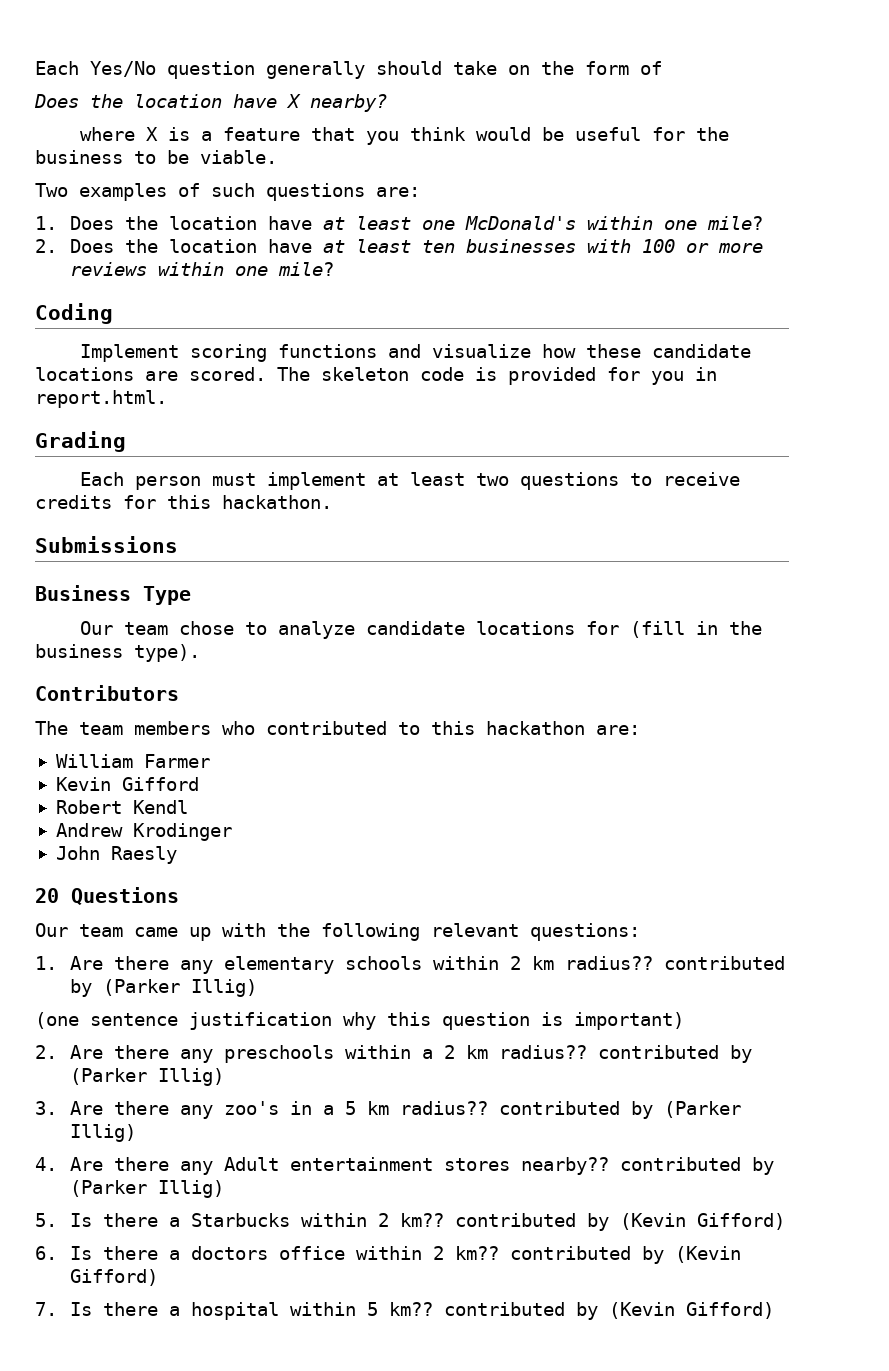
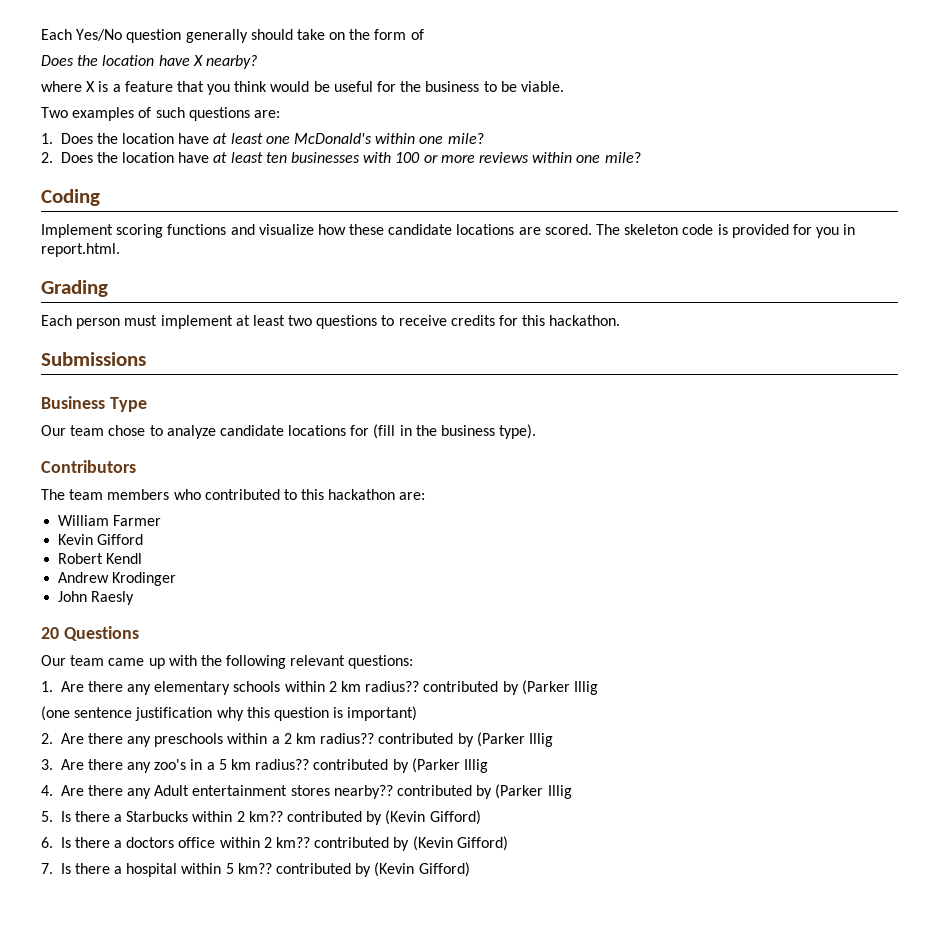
[191,979,258,997] Illig) -> [573,681,598,695] Illig
[158,1068,225,1086] Illig) -> [528,733,553,747] Illig
[70,1124,137,1142] Illig) -> [463,759,488,773] Illig
[158,1180,225,1198] Illig) -> [547,785,572,799] Illig

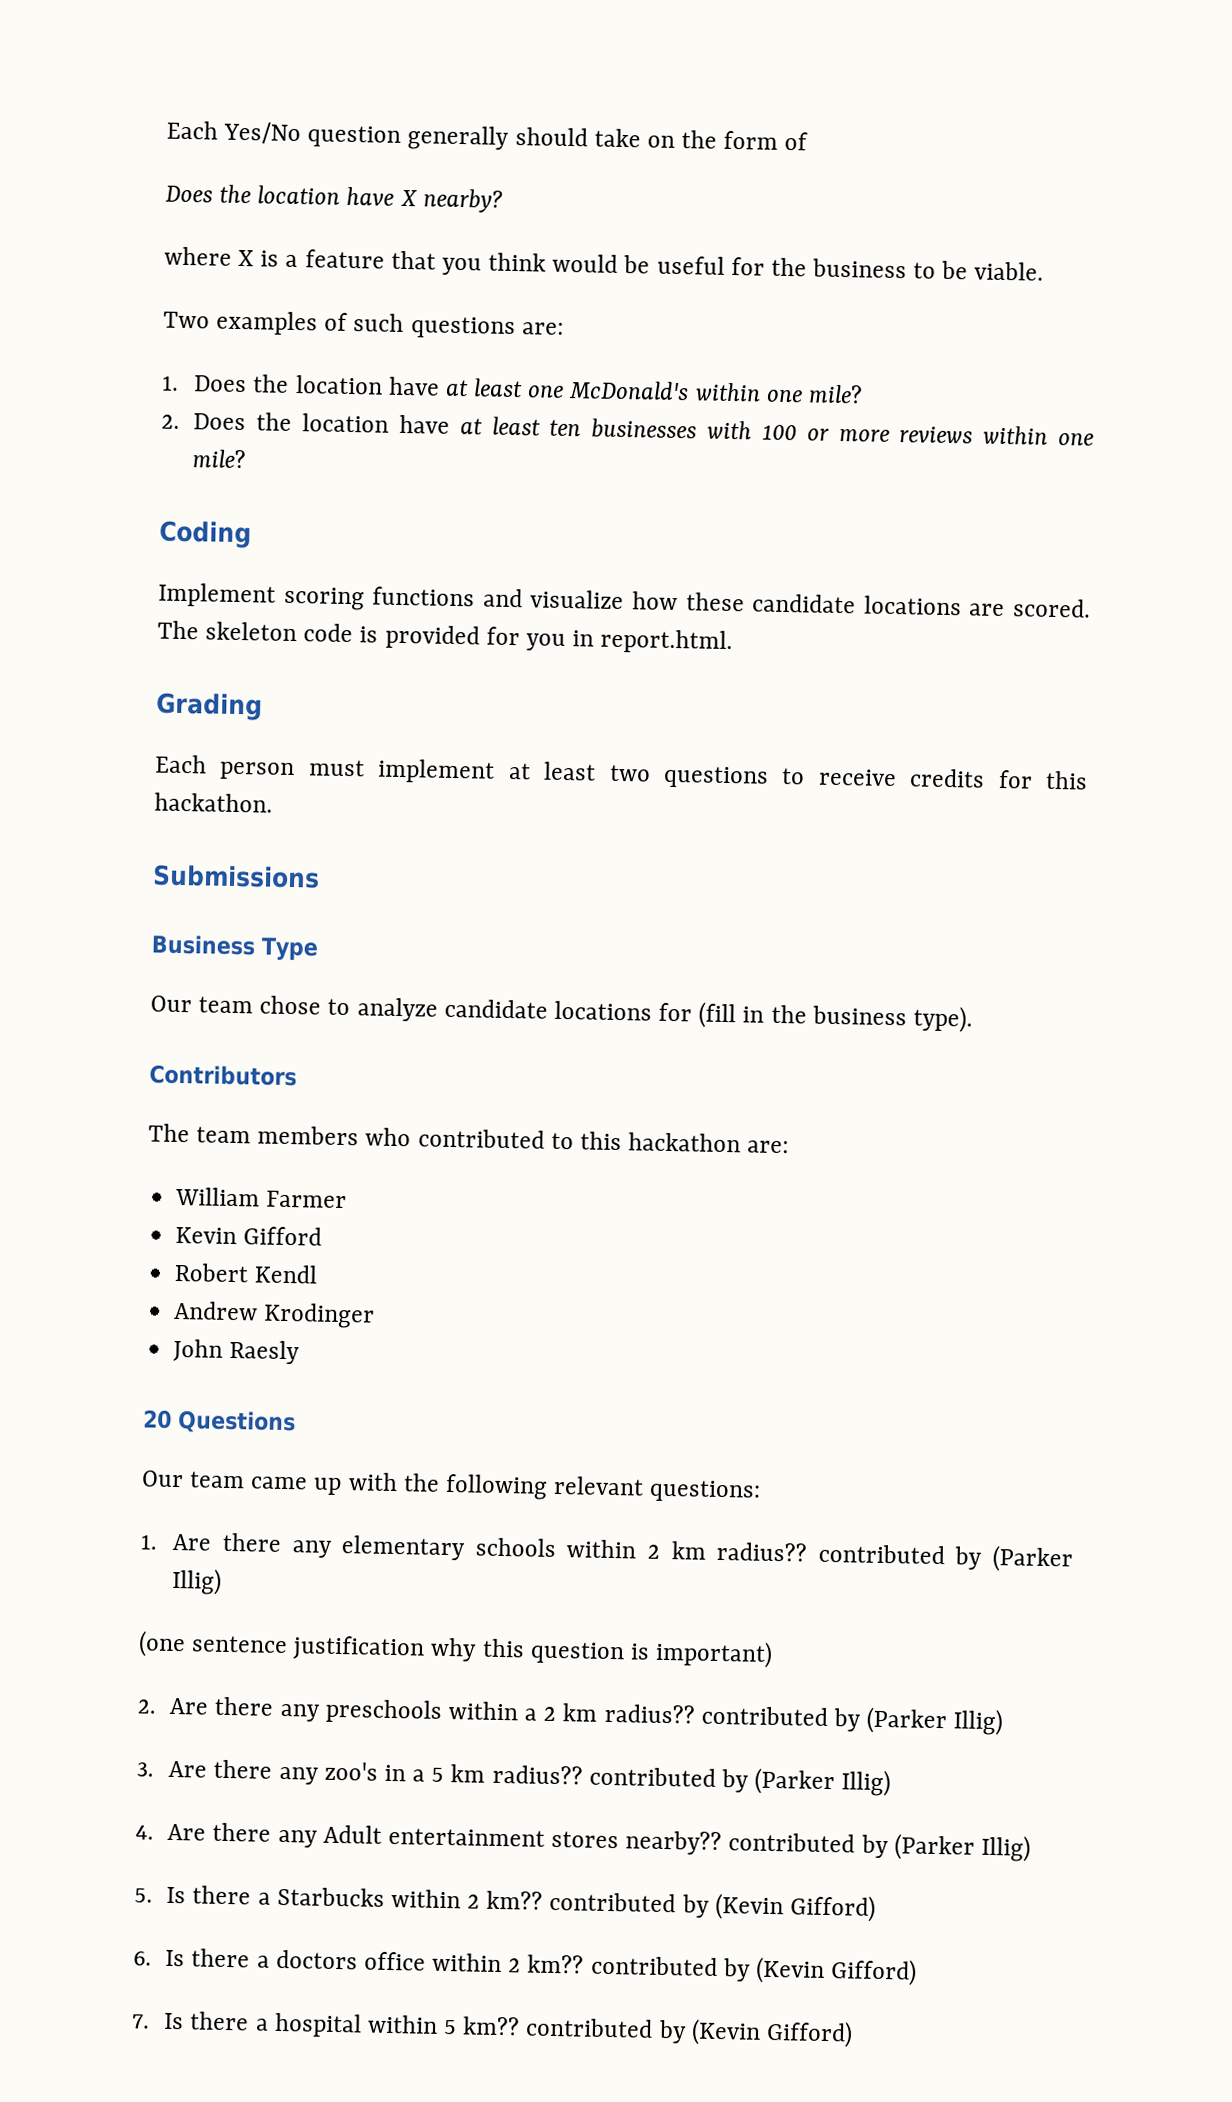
[573,681,598,695] Illig -> [171,1567,223,1595] Illig)
[528,733,553,747] Illig -> [953,1708,1005,1736] Illig)
[463,759,488,773] Illig -> [841,1769,892,1797] Illig)
[547,785,572,799] Illig -> [980,1834,1031,1862] Illig)

